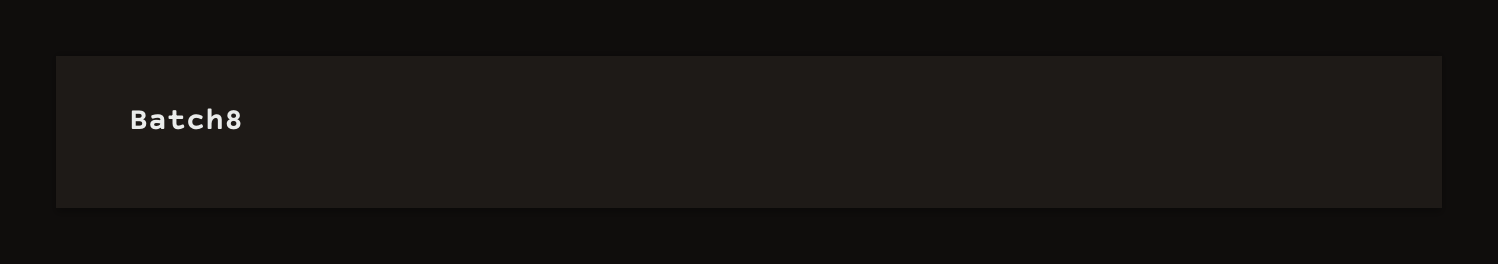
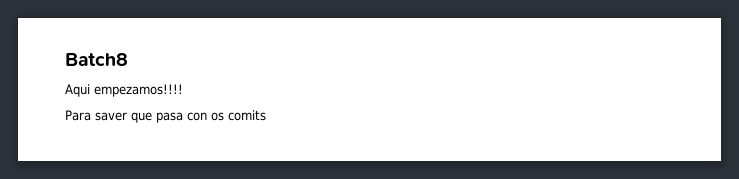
(243, 119) none -> [65,84,183,97] [65,110,266,123] // Aqui empezamos!!!! // Para saver que pasa con os comits

